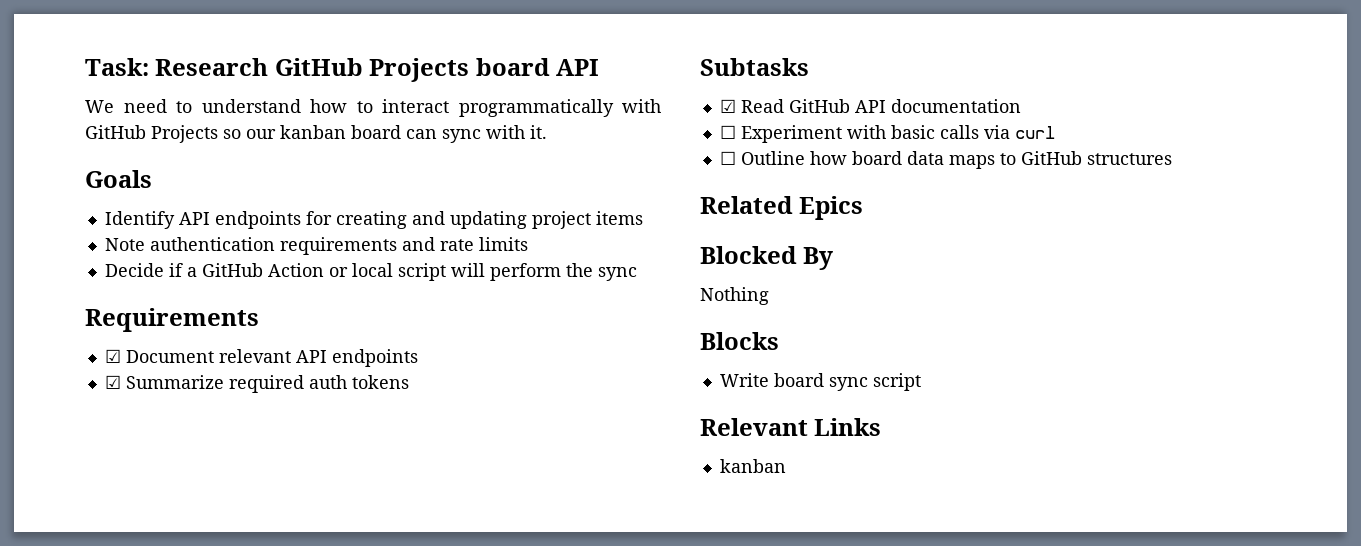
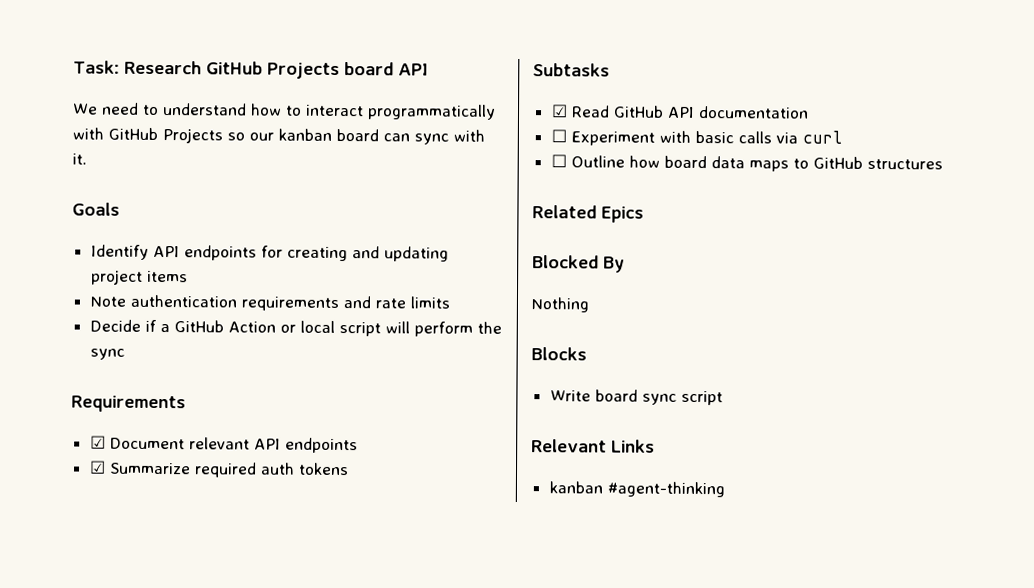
(786, 466) none -> [606,481,725,498] #agent-thinking

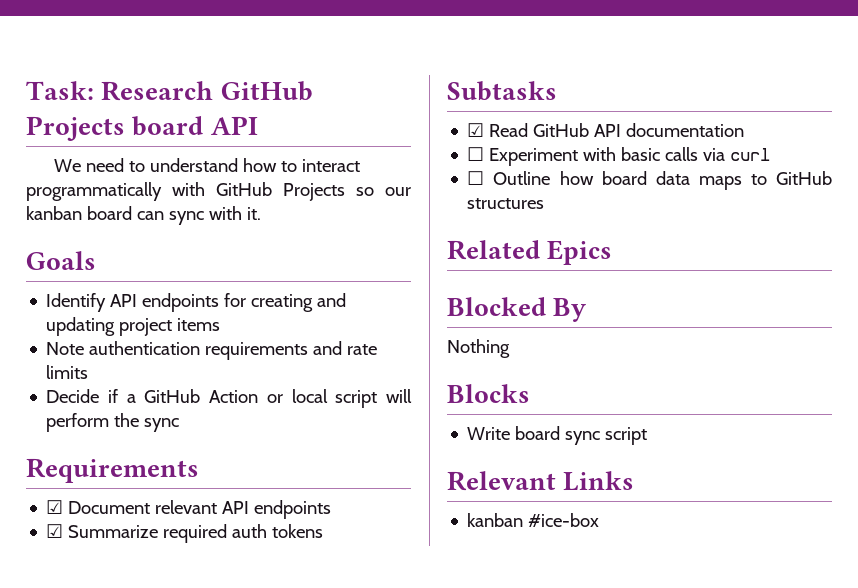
[606,481,725,498] #agent-thinking -> [528,513,600,527] #ice-box

